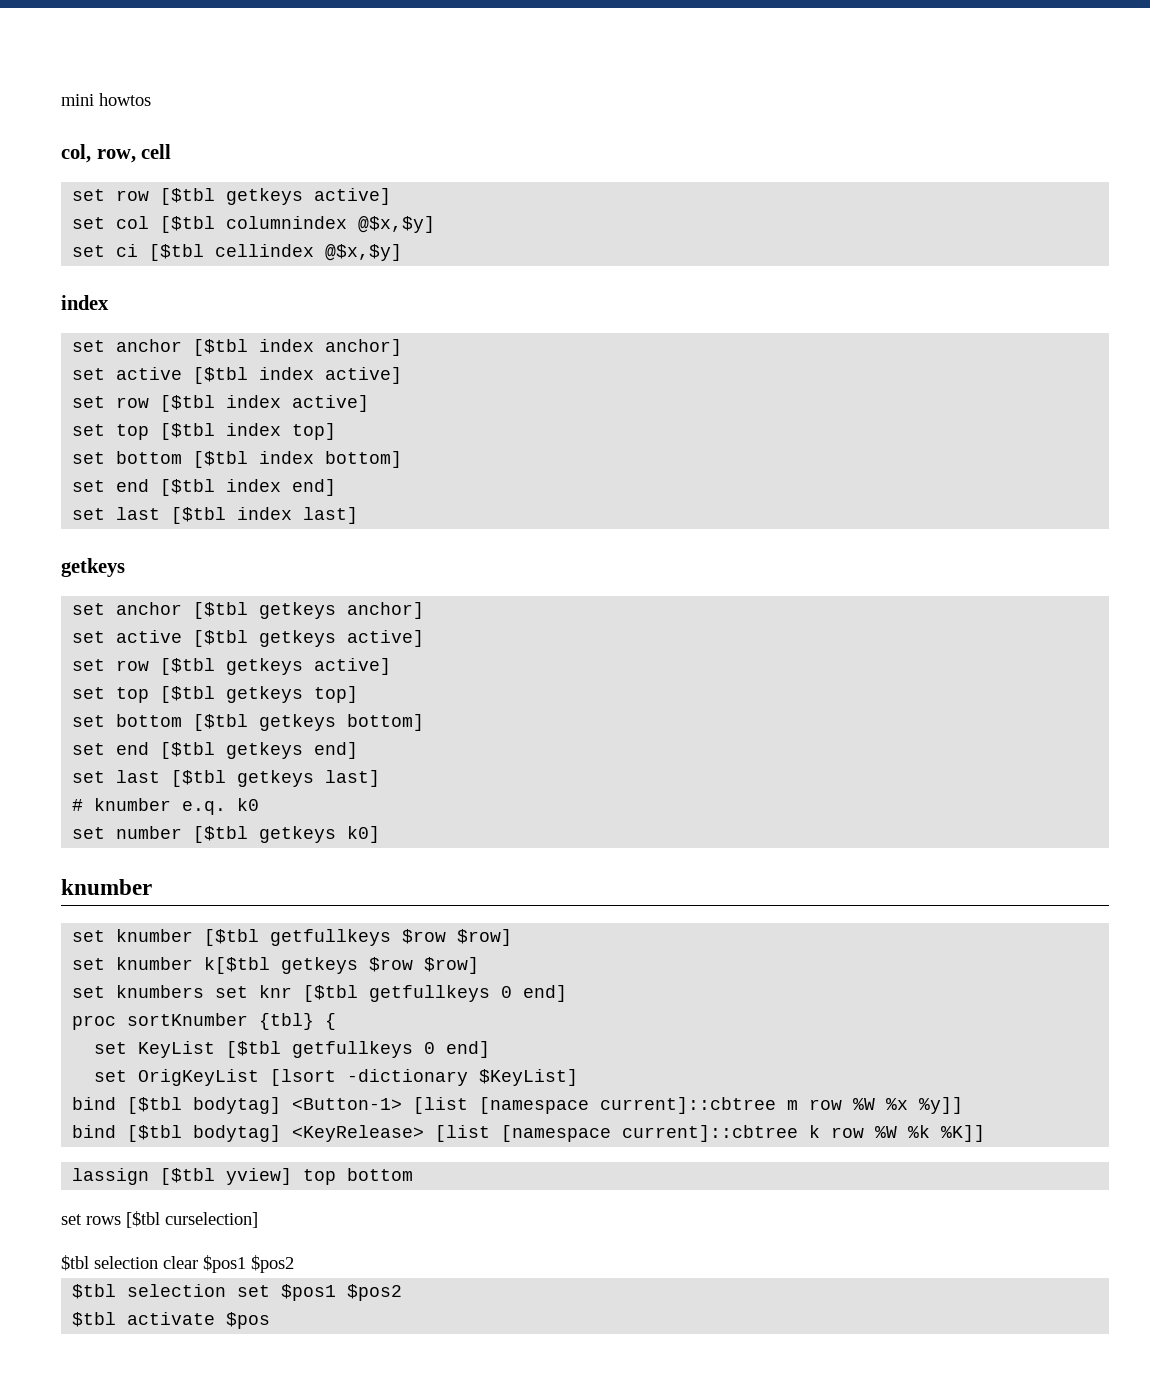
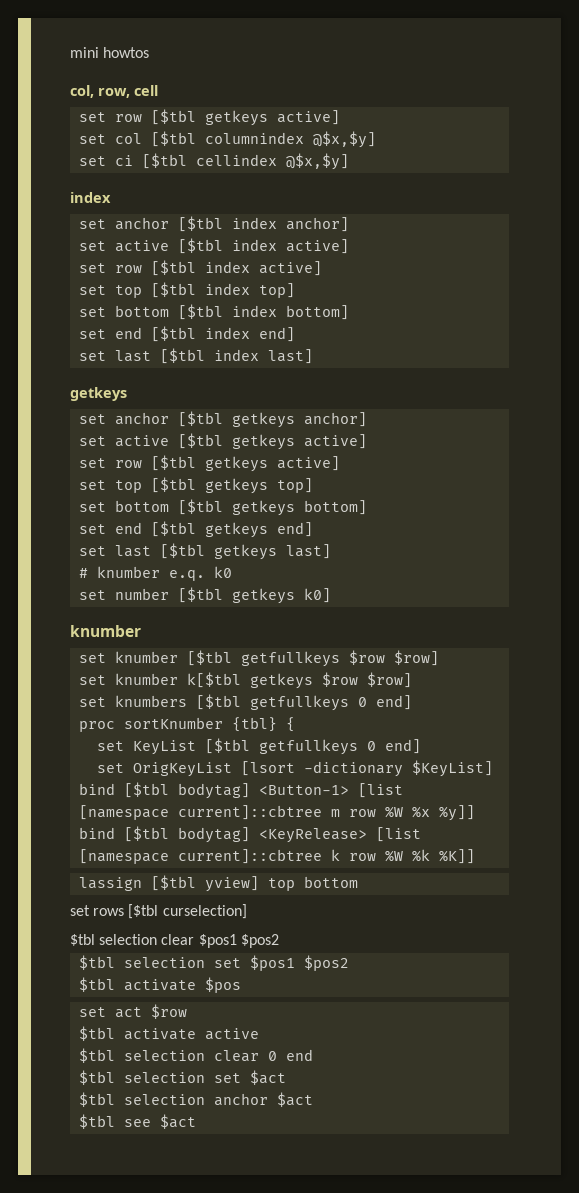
[215,985,293,998] set knr -> (188, 701) none
(271, 1320) none -> [79,1004,188,1019] [79,1026,260,1041] [79,1048,314,1063] [79,1070,287,1085] [79,1092,314,1107] [79,1114,197,1129] // set act $row // $tbl activate active // $tbl selection clear 0 end // $tbl selection set $act // $tbl selection anchor $act // $tbl see $act

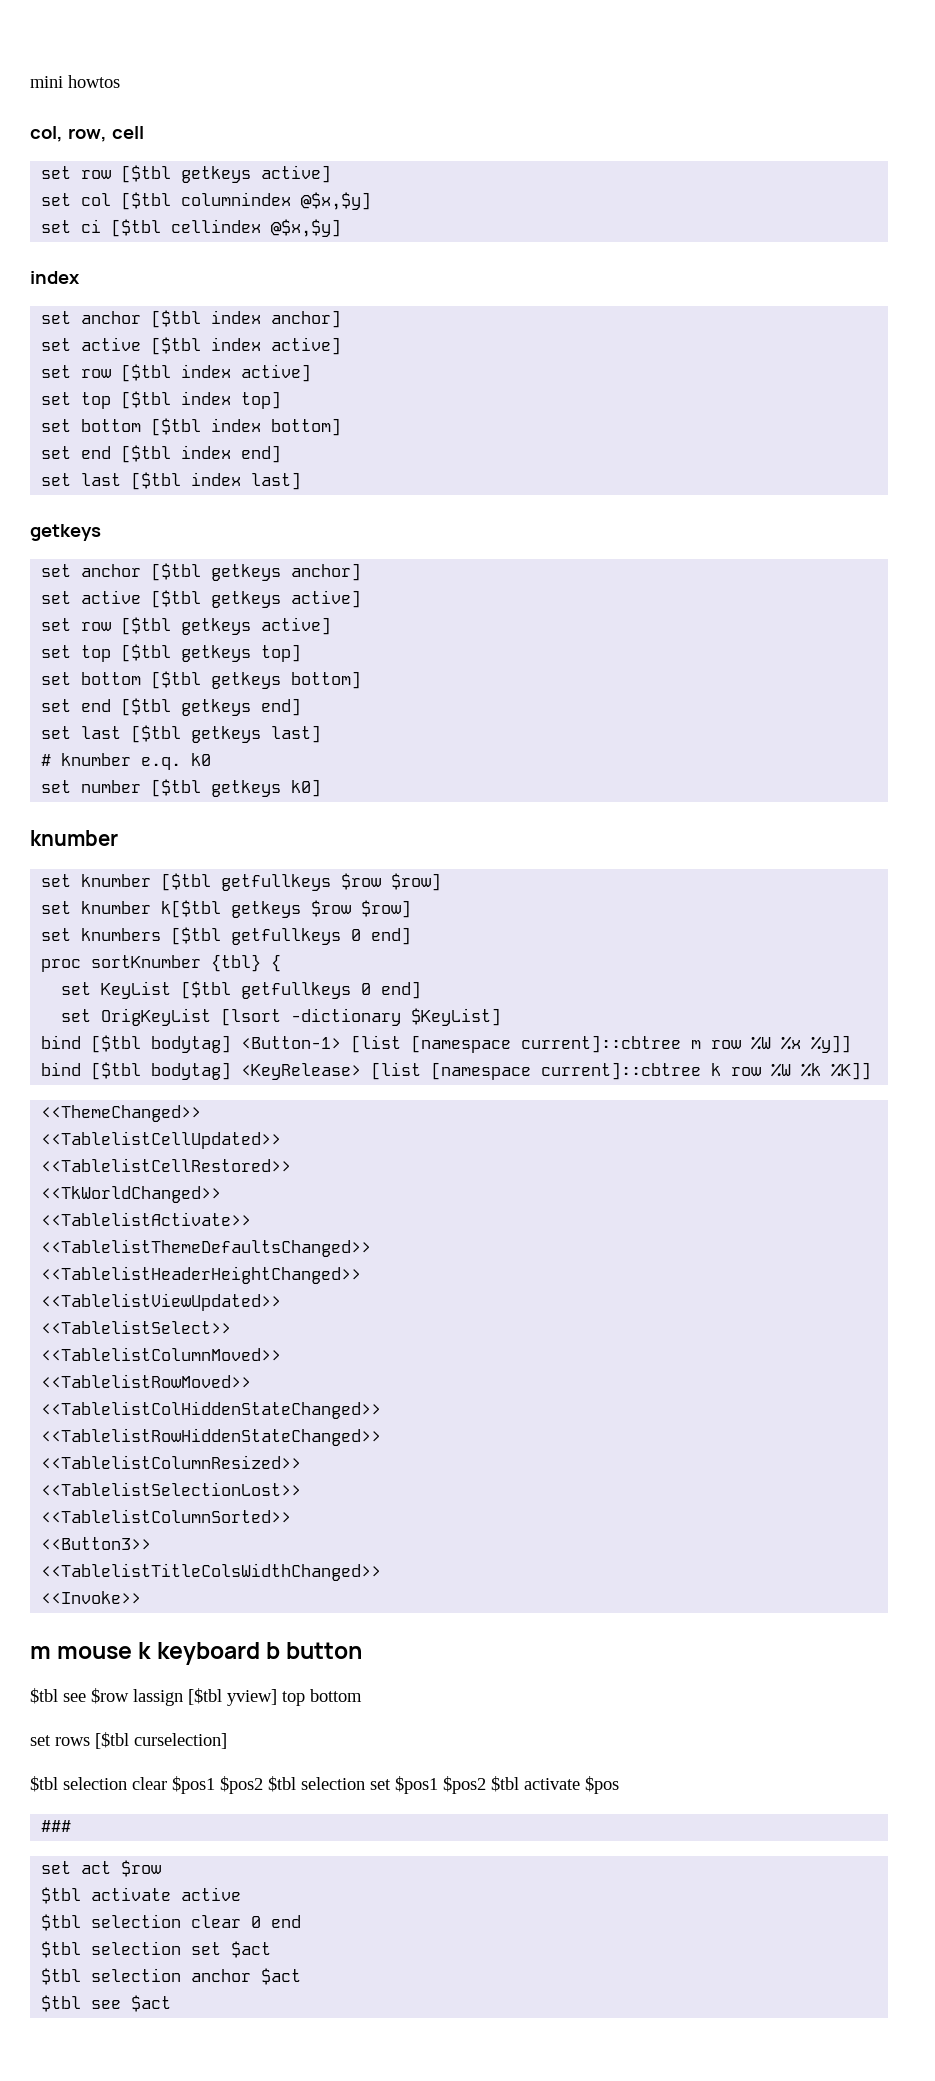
(476, 856) none -> [41,1105,202,1122] [41,1131,282,1149] [41,1158,292,1172] [41,1186,222,1203] [41,1212,252,1226] [41,1239,372,1257] [41,1266,362,1284] [41,1293,282,1311] [41,1320,232,1334] [41,1347,282,1361] [41,1374,252,1388] [41,1401,382,1419] [41,1428,382,1446] [41,1455,302,1469] [41,1482,302,1496] [41,1509,292,1523] [41,1537,152,1550] [41,1563,382,1581] [41,1591,142,1604] [30,1642,363,1665] [30,1688,129,1704] <<ThemeChanged>> // <<TablelistCellUpdated>> // <<TablelistCellRestored>> // <<TkWorldChanged>> // <<TablelistActivate>> // <<TablelistThemeDefaultsChanged>> // <<TablelistHeaderHeightChanged>> // <<TablelistViewUpdated>> // <<TablelistSelect>> // <<TablelistColumnMoved>> // <<TablelistRowMoved>> // <<TablelistColHiddenStateChanged>> // <<TablelistRowHiddenStateChanged>> // <<TablelistColumnResized>> // <<TablelistSelectionLost>> // <<TablelistColumnSorted>> // <<Button3>> // <<TablelistTitleColsWidthChanged>> // <<Invoke>> // m mouse k keyboard b button // $tbl see $row
(279, 941) // -> (263, 1785) none
(350, 963) // -> (486, 1785) none
(242, 985) none -> [41,1820,72,1832] // ###

